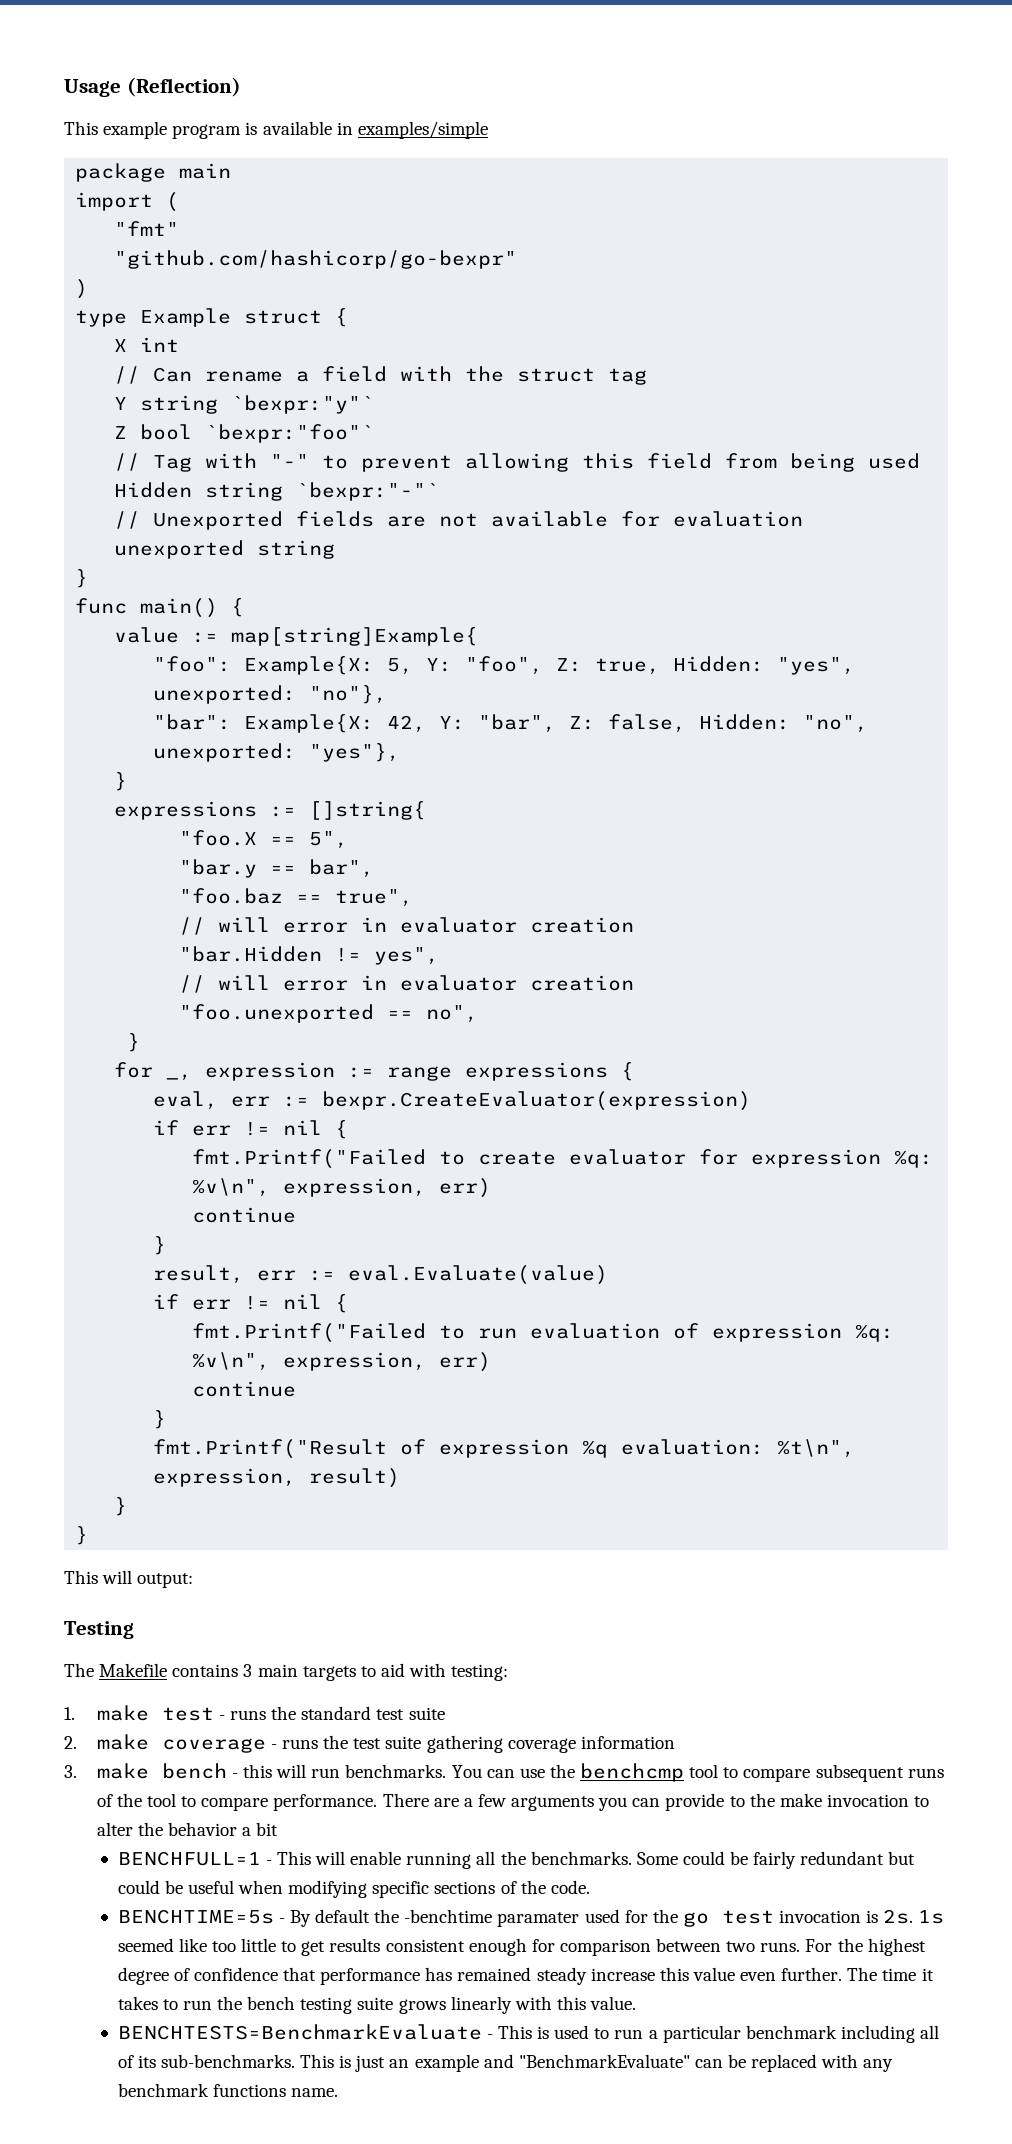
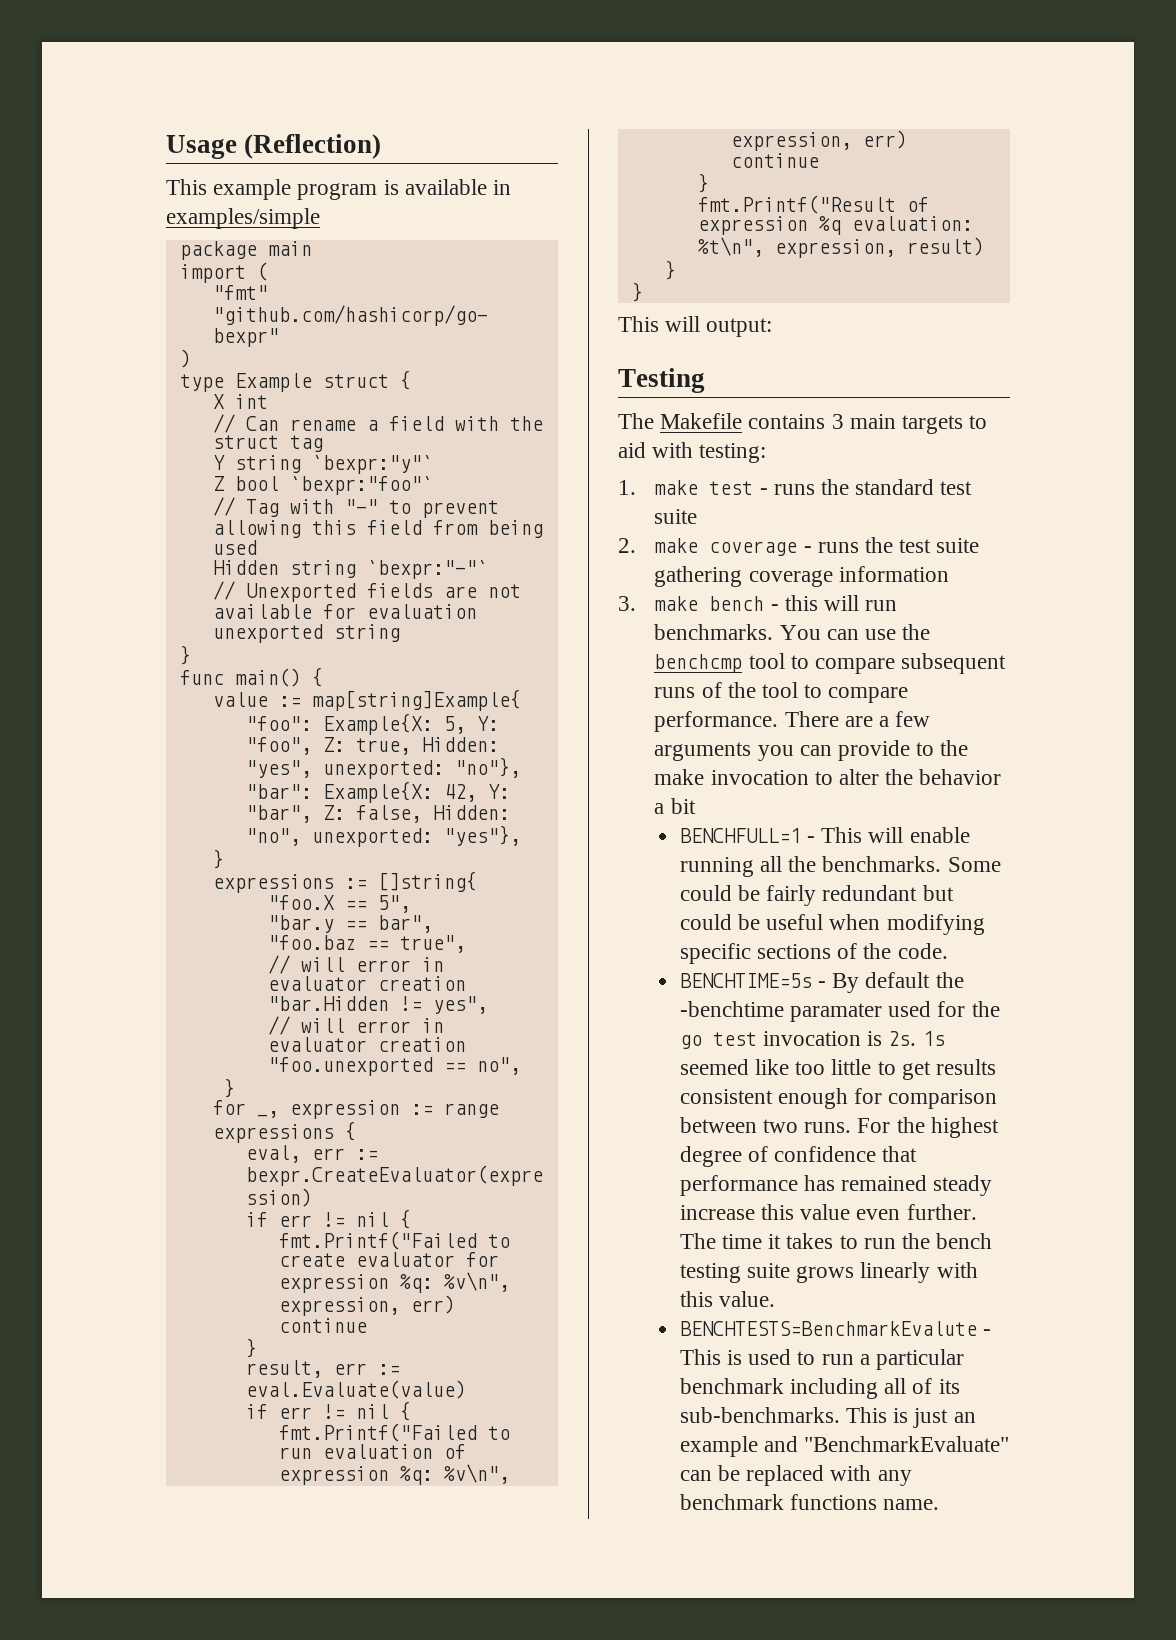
[117,2024,482,2040] BENCHTESTS=BenchmarkEvaluate -> [679,1321,977,1336] BENCHTESTS=BenchmarkEvalute

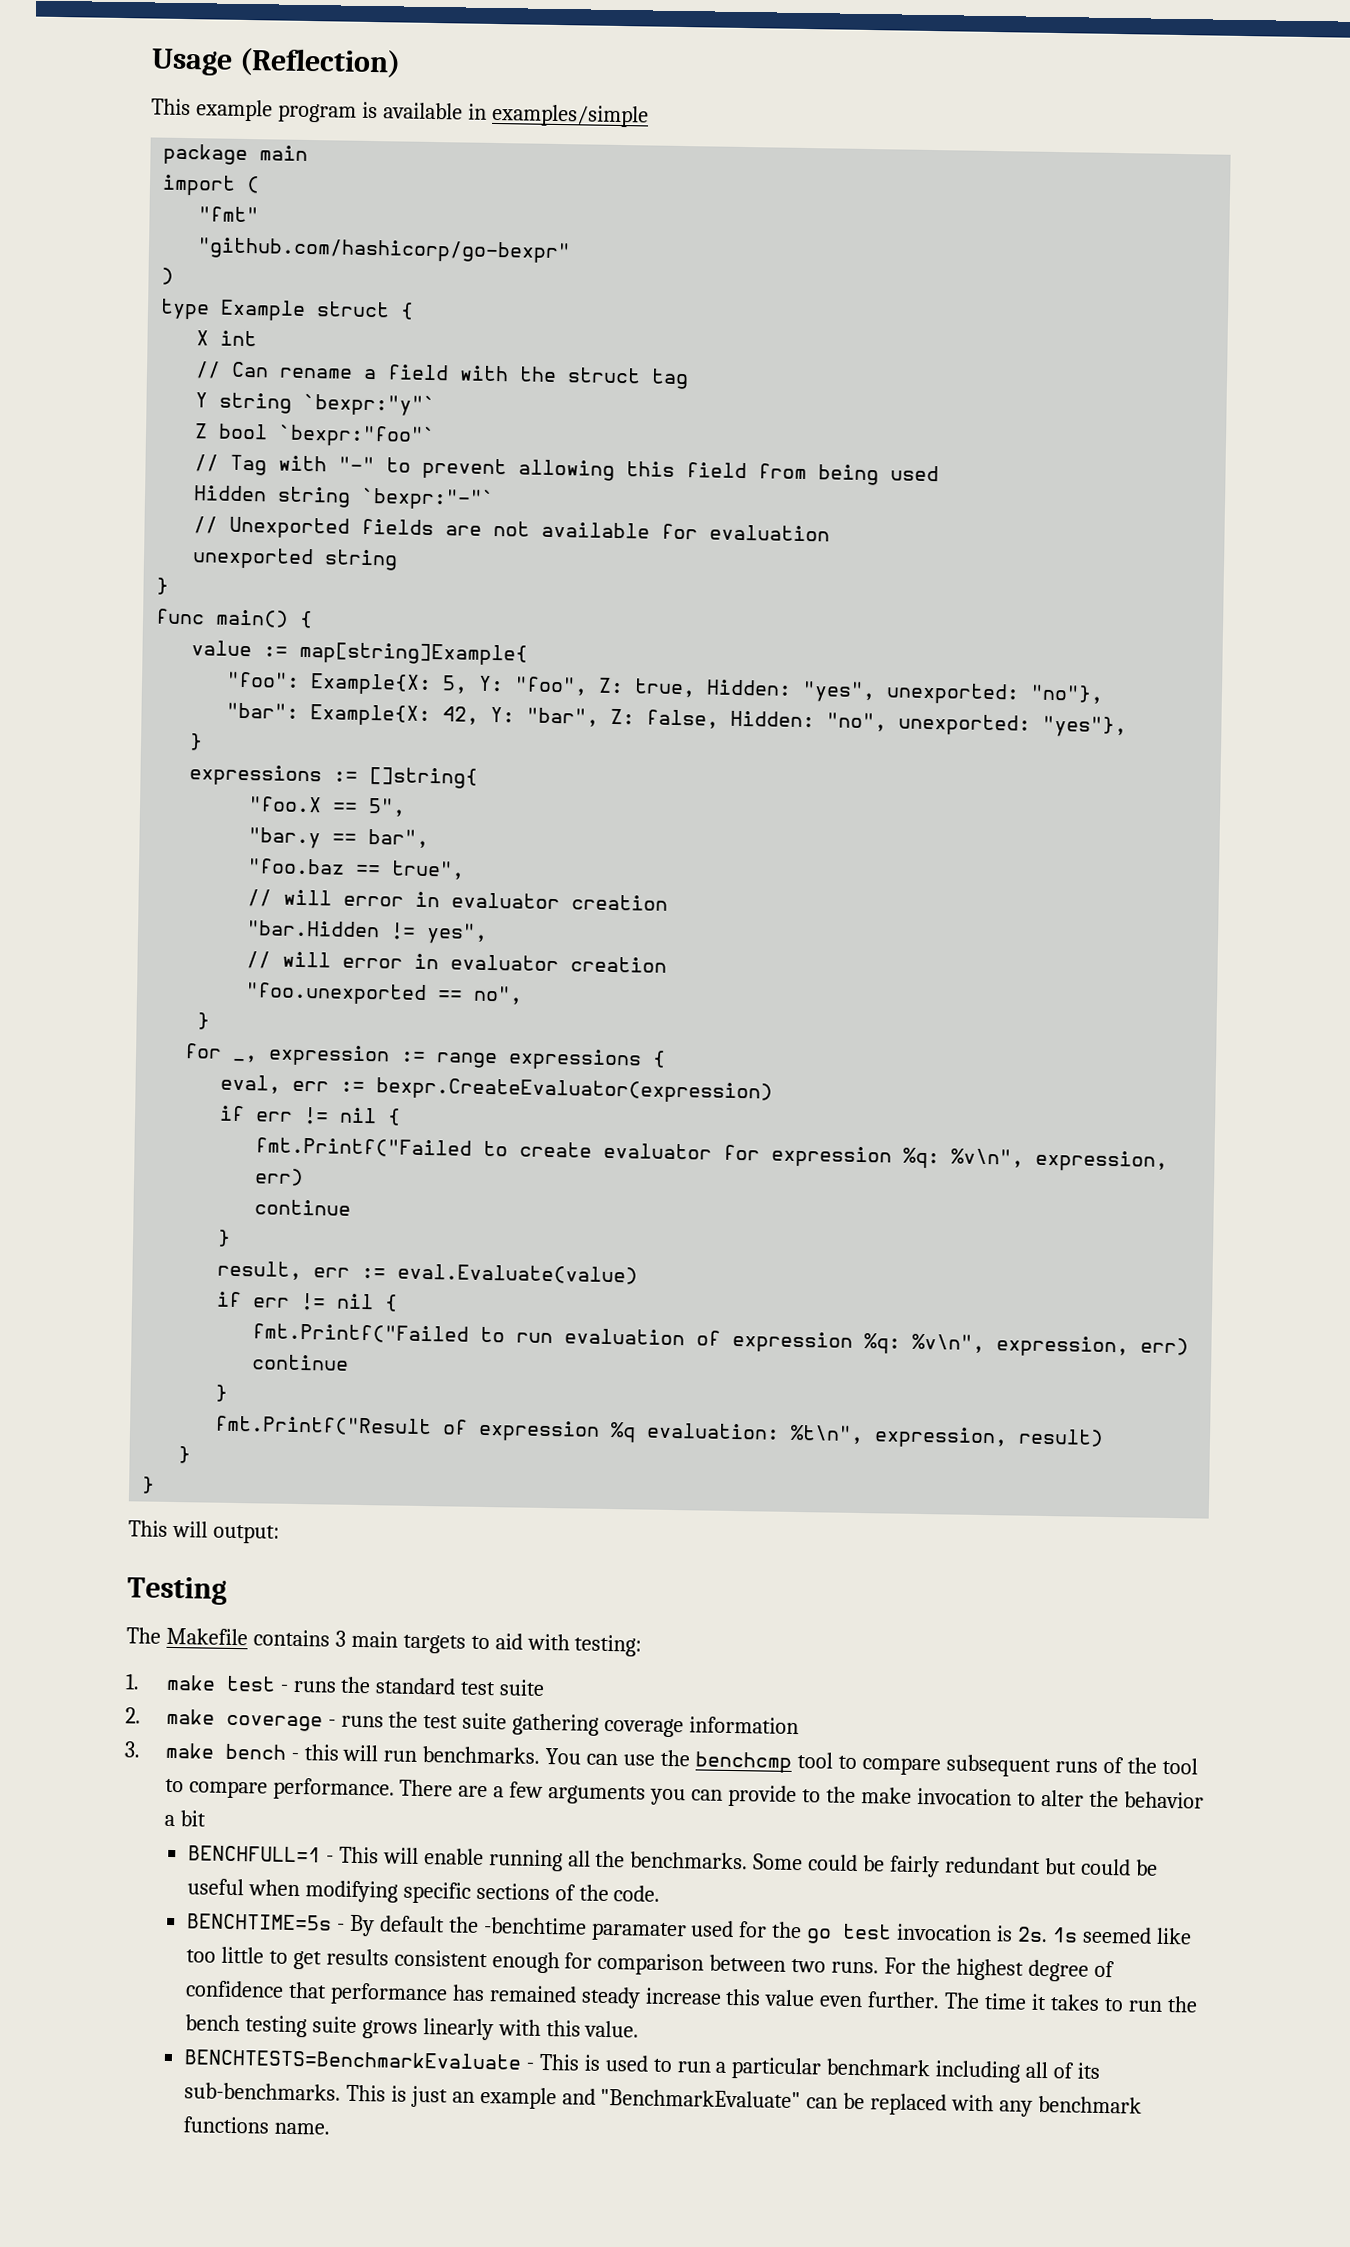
[679,1321,977,1336] BENCHTESTS=BenchmarkEvalute -> [183,2049,522,2070] BENCHTESTS=BenchmarkEvaluate

